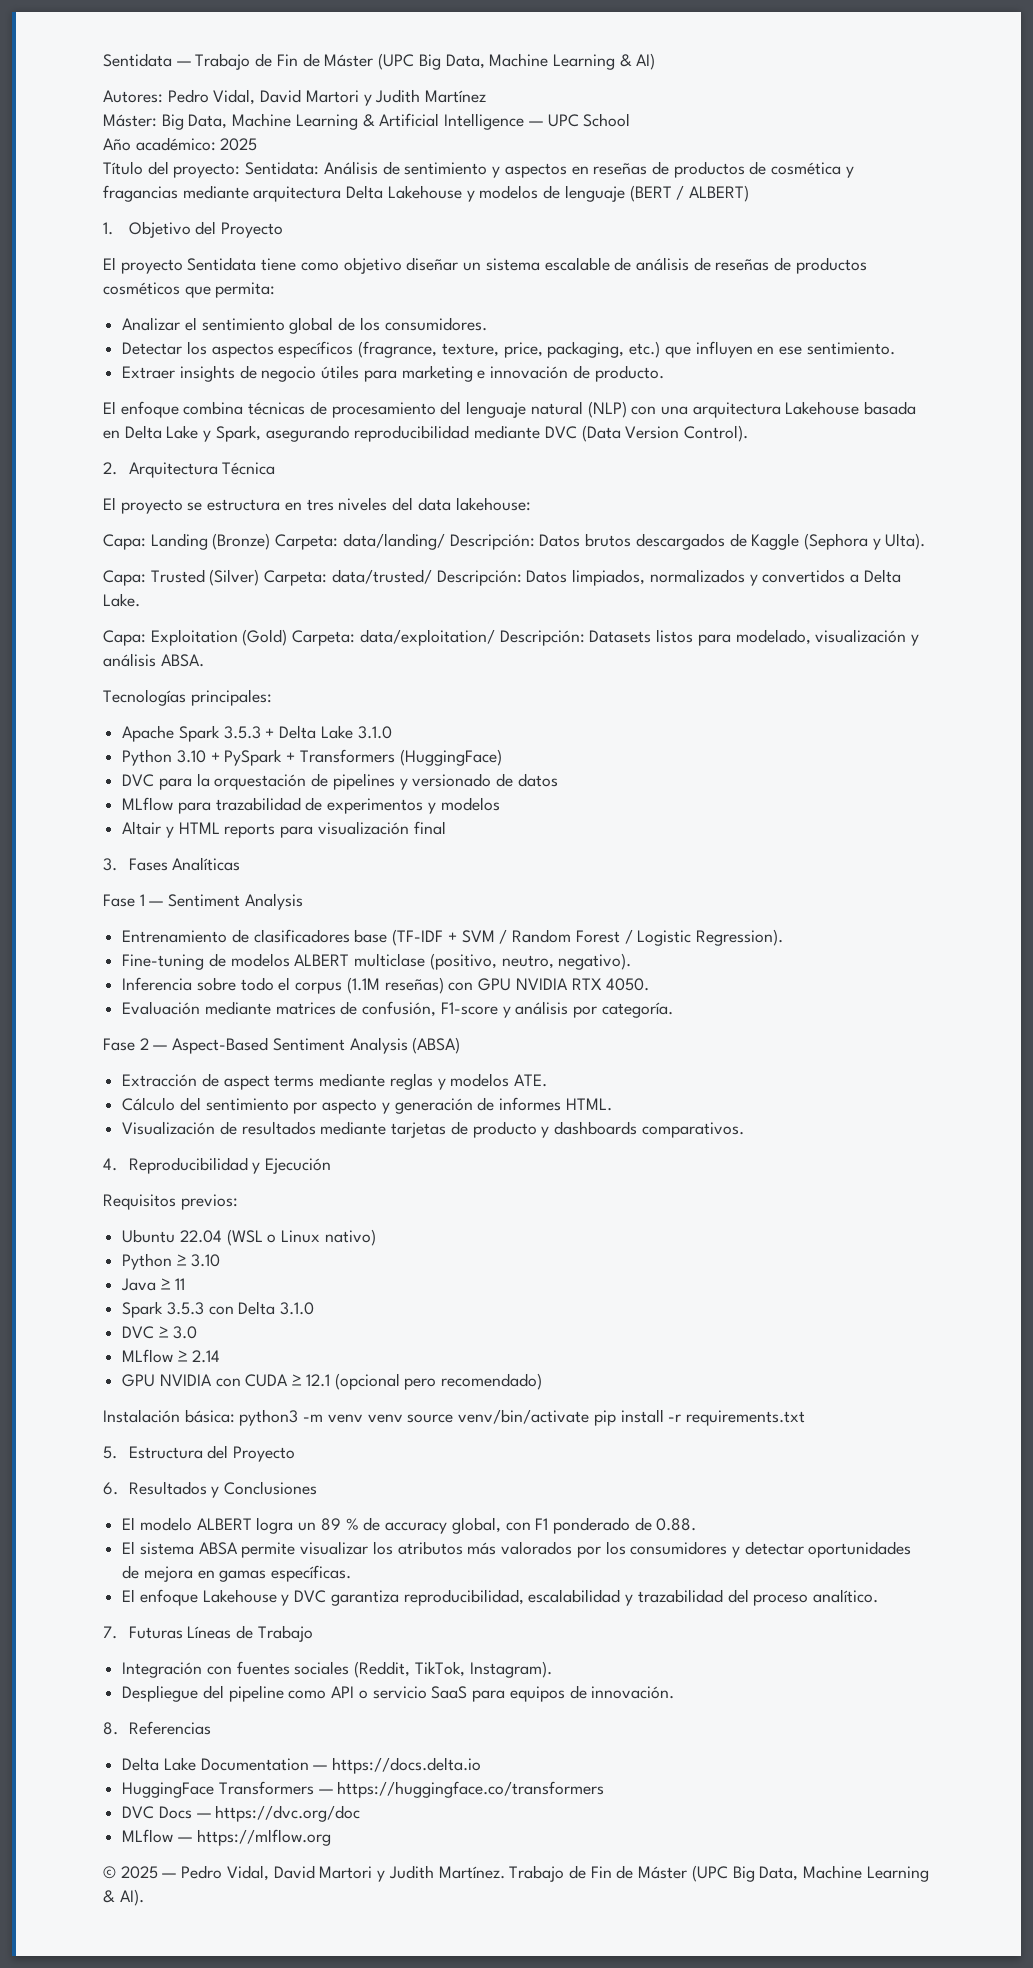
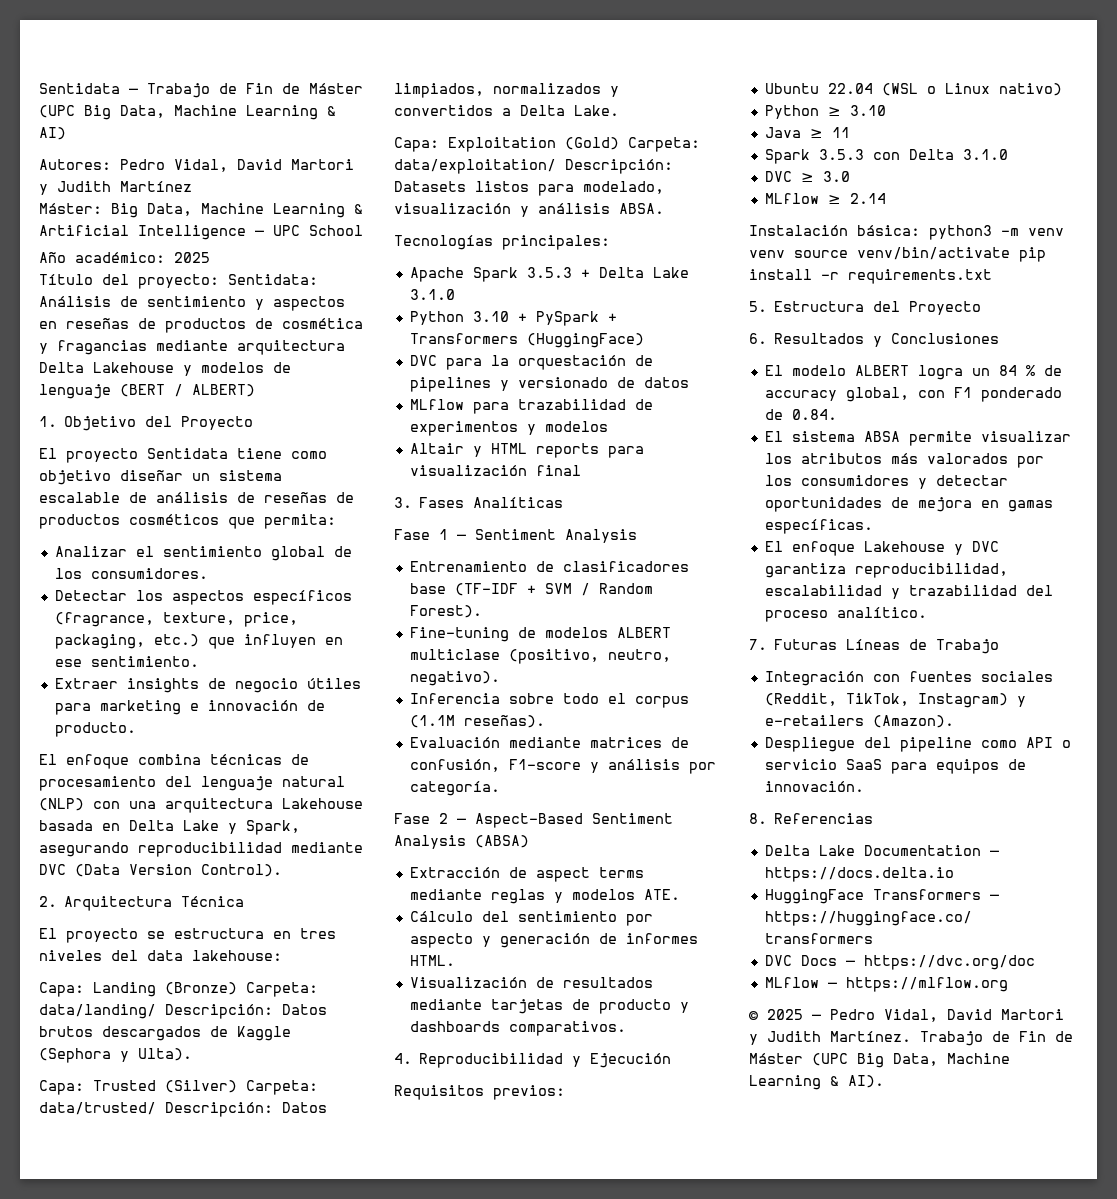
[575,929,783,946] Forest / Logistic Regression). -> [409,605,482,618] Forest).
[384,977,650,994] reseñas) con GPU NVIDIA RTX 4050. -> [463,715,545,728] reseñas).
[122,1373,543,1390] // GPU NVIDIA con CUDA ≥ 12.1 (opcional pero recomendado) -> (886, 198) none
[320,1518,341,1531] 89 -> [998,365,1017,376] 84
[656,1518,697,1531] 0.88. -> [791,409,837,420] 0.84.
[469,1661,552,1678] Instagram). -> [917,693,1026,708] [764,715,954,728] Instagram) y e-retailers (Amazon).

